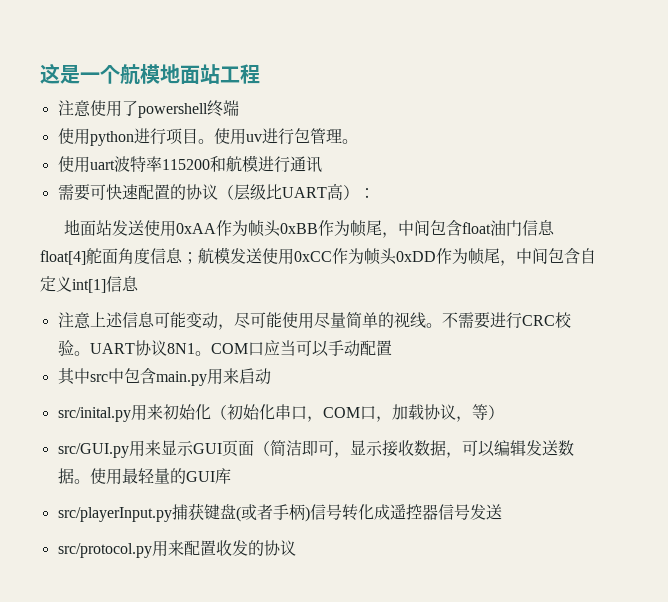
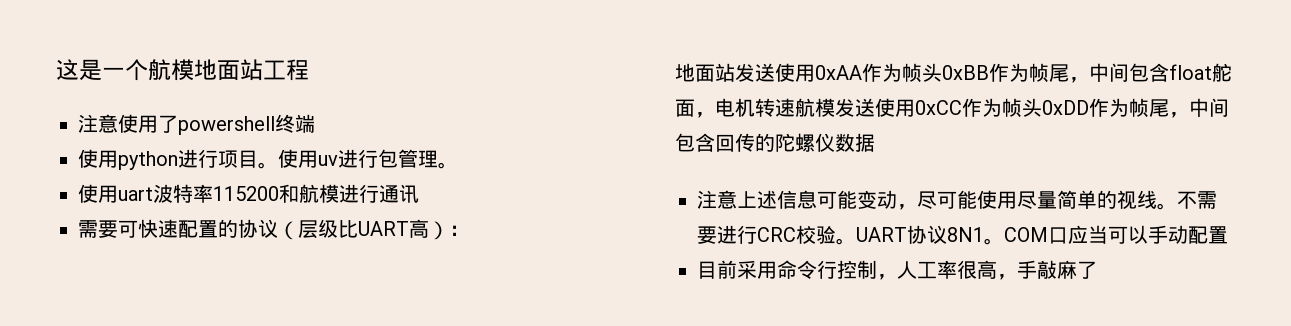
[490,220,556,236] [40,248,198,265] 油门信息float[4]舵面角度信息； -> [1212,63,1232,82] [675,98,795,118] 舵面，电机转速
[580,248,596,264] [40,276,139,293] 自定义int[1]信息 -> [715,133,875,152] 回传的陀螺仪数据
[57,368,271,386] [57,404,504,422] [57,440,574,458] [57,468,231,485] [57,503,502,522] [57,540,296,558] 其中src中包含main.py用来启动 // src/inital.py用来初始化（初始化串口，COM口，加载协议，等） // src/GUI.py用来显示GUI页面（简洁即可，显示接收数据，可以编辑发送数据。使用最轻量的GUI库 // src/playerInput.py捕获键盘(或者手柄)信号转化成遥控器信号发送 // src/protocol.py用来配置收发的协议 -> [697,260,1097,280] 目前采用命令行控制，人工率很高，手敲麻了

